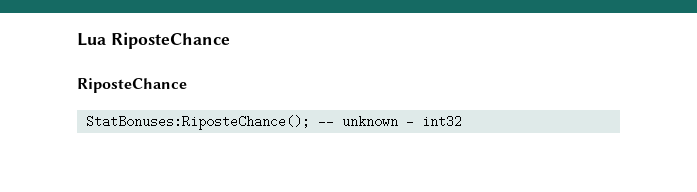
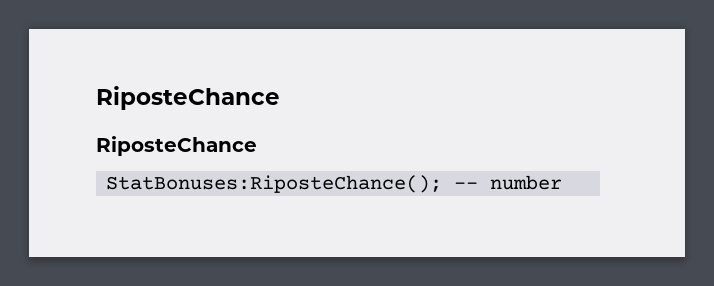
[77,33,106,46] Lua -> (96, 98) none
[341,115,462,128] unknown - int32 -> [490,175,563,190] number

